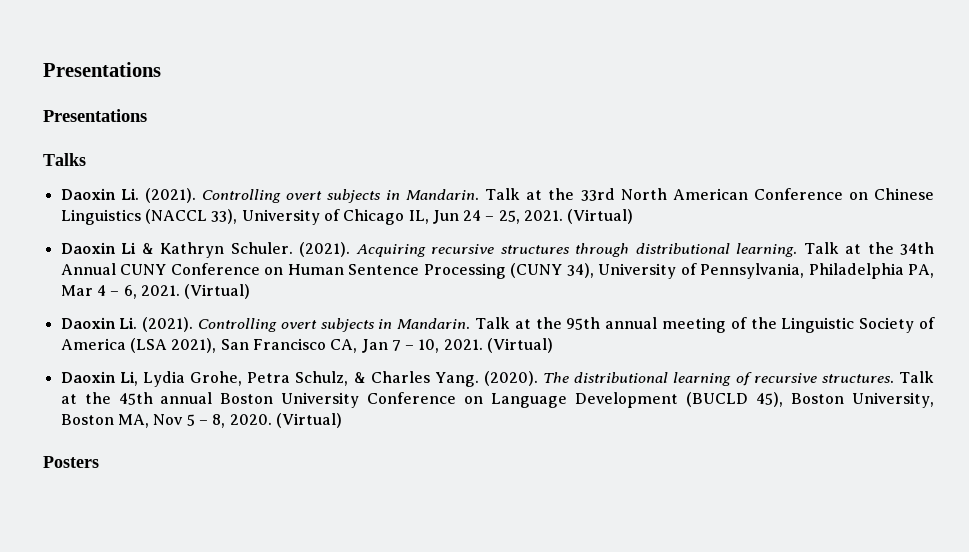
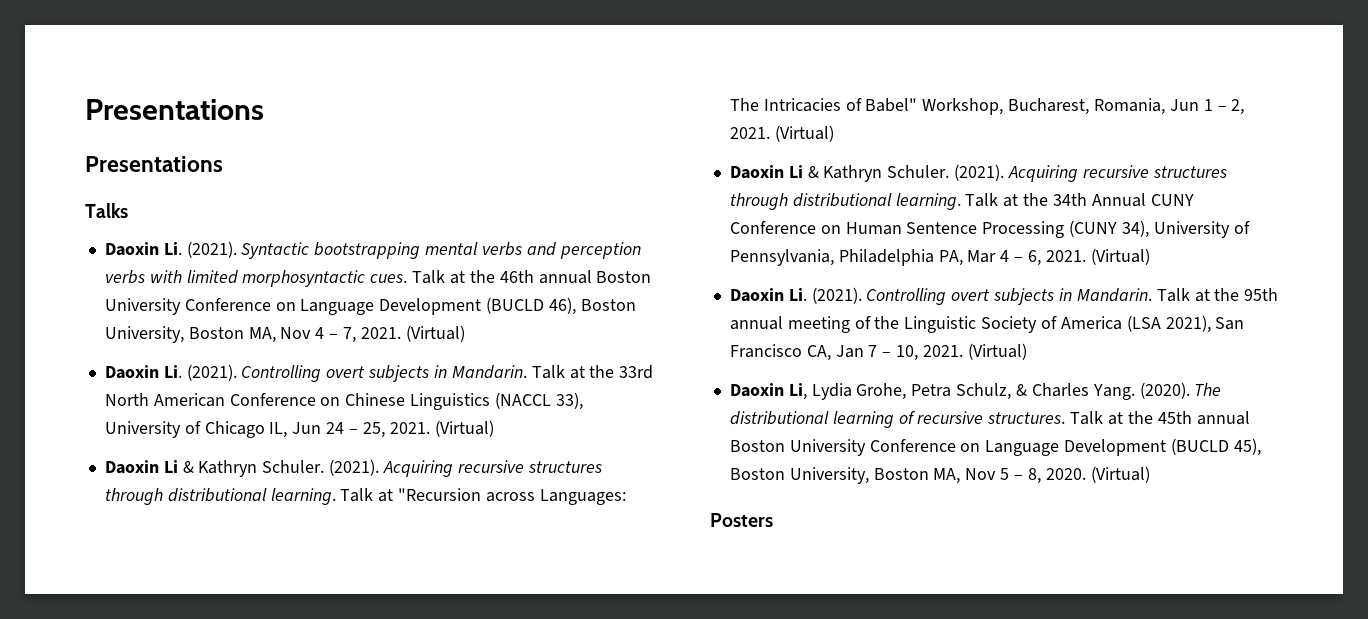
(86, 159) none -> [104,241,641,259] [104,270,652,287] [104,297,636,315] [104,325,465,343] // Daoxin Li. (2021). Syntactic bootstrapping mental verbs and perception verbs with limited morphosyntactic cues. Talk at the 46th annual Boston University Conference on Language Development (BUCLD 46), Boston University, Boston MA, Nov 4 – 7, 2021. (Virtual)
(634, 216) none -> [104,459,602,477] [104,488,626,505] [729,98,1245,115] [729,125,834,142] // Daoxin Li & Kathryn Schuler. (2021). Acquiring recursive structures through distributional learning. Talk at "Recursion across Languages: The Intricacies of Babel" Workshop, Bucharest, Romania, Jun 1 – 2, 2021. (Virtual)

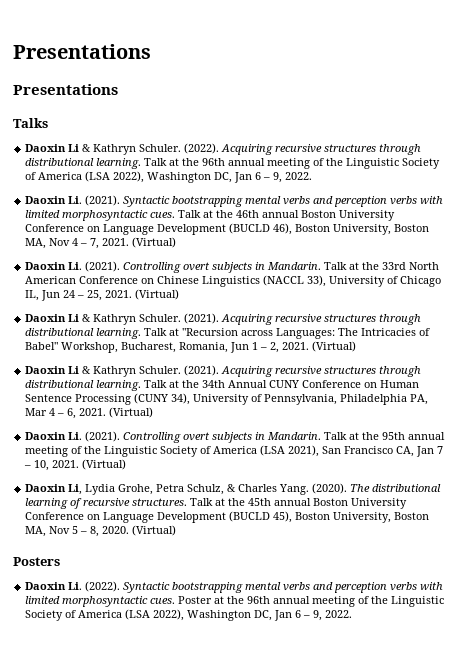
(128, 210) none -> [25,143,422,155] [25,158,441,169] [25,171,313,183] // Daoxin Li & Kathryn Schuler. (2022). Acquiring recursive structures through distributional learning. Talk at the 96th annual meeting of the Linguistic Society of America (LSA 2022), Washington DC, Jan 6 – 9, 2022.
(773, 520) none -> [25,581,444,593] [25,596,445,607] [25,609,353,621] // Daoxin Li. (2022). Syntactic bootstrapping mental verbs and perception verbs with limited morphosyntactic cues. Poster at the 96th annual meeting of the Linguistic Society of America (LSA 2022), Washington DC, Jan 6 – 9, 2022.

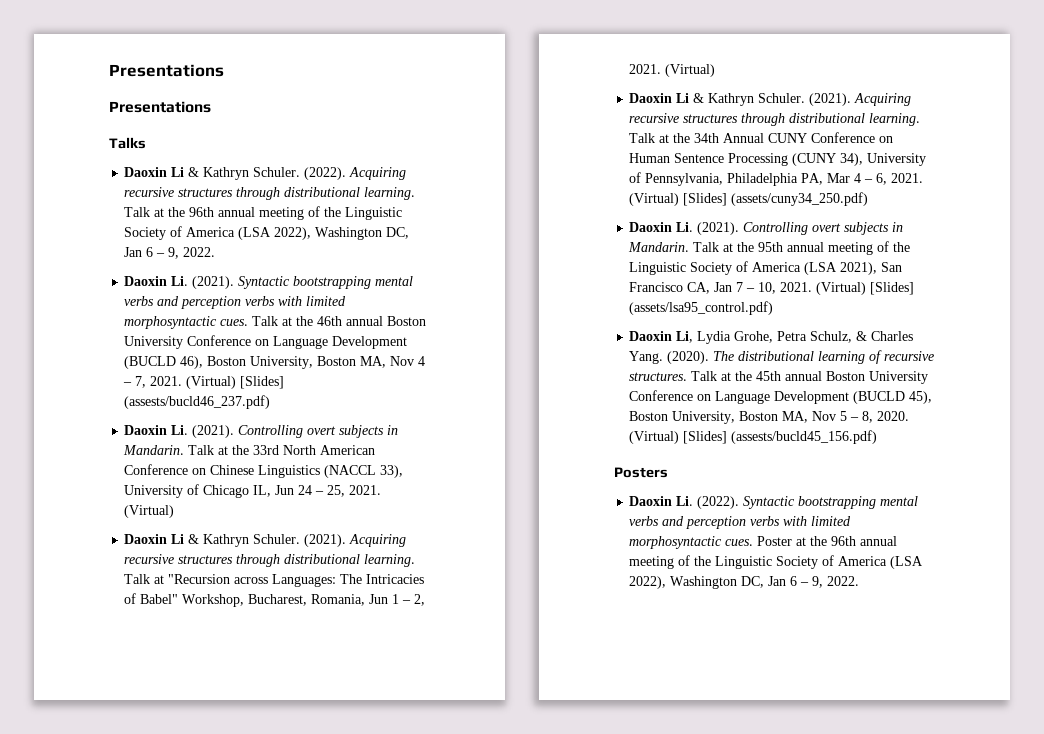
(177, 242) none -> [240,376,285,389] [124,395,271,409] [Slides] (assests/bucld46_237.pdf)
(154, 412) none -> [683,192,869,206] [Slides] (assets/cuny34_250.pdf)
(127, 464) none -> [870,282,915,295] [629,301,774,315] [Slides] (assets/lsa95_control.pdf)
(177, 530) none -> [683,430,878,444] [Slides] (assests/bucld45_156.pdf)

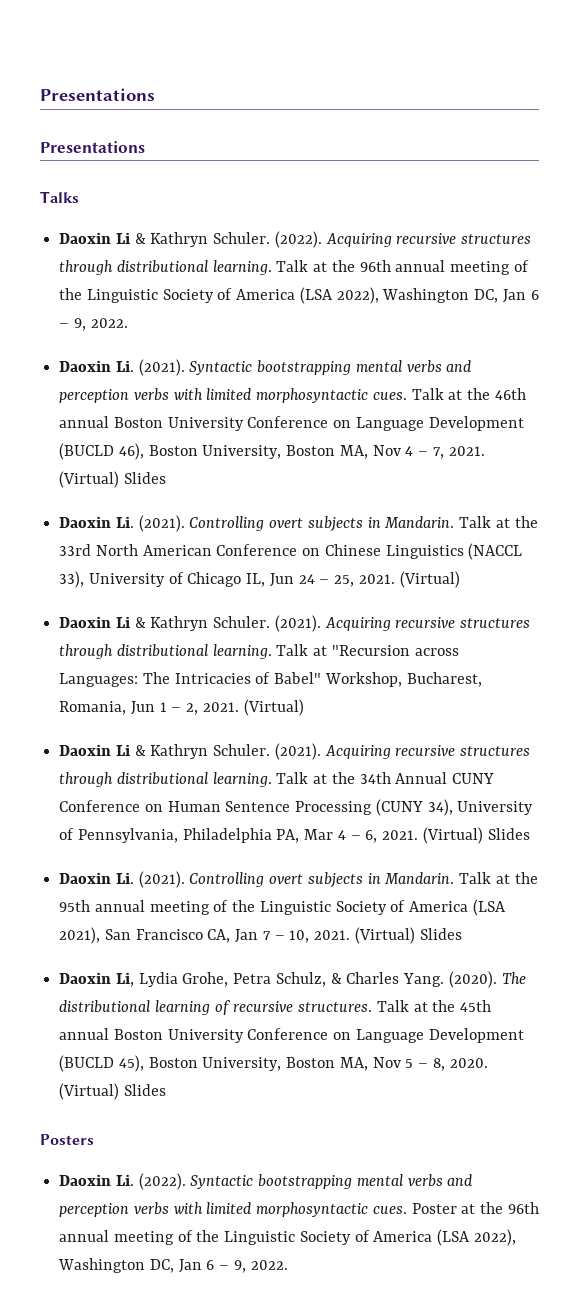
[240,376,285,389] [124,395,271,409] [Slides] (assests/bucld46_237.pdf) -> [123,472,166,484] Slides
[683,192,869,206] [Slides] (assets/cuny34_250.pdf) -> [487,828,530,840] Slides
[870,282,915,295] [629,301,774,315] [Slides] (assets/lsa95_control.pdf) -> [419,928,462,940] Slides
[683,430,878,444] [Slides] (assests/bucld45_156.pdf) -> [123,1084,166,1096] Slides

